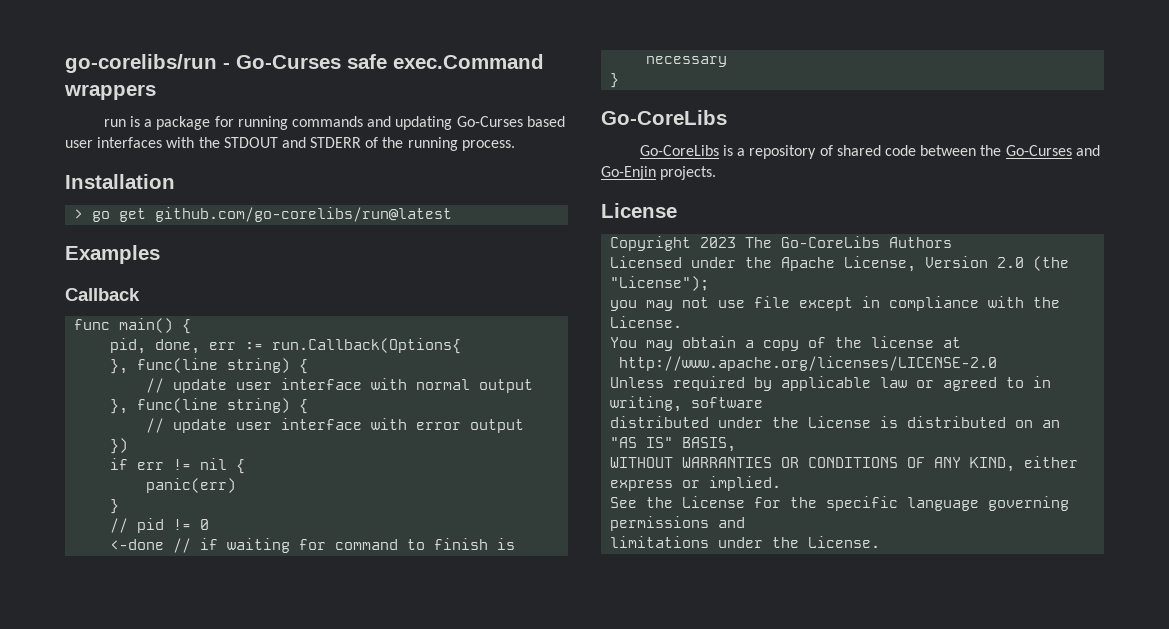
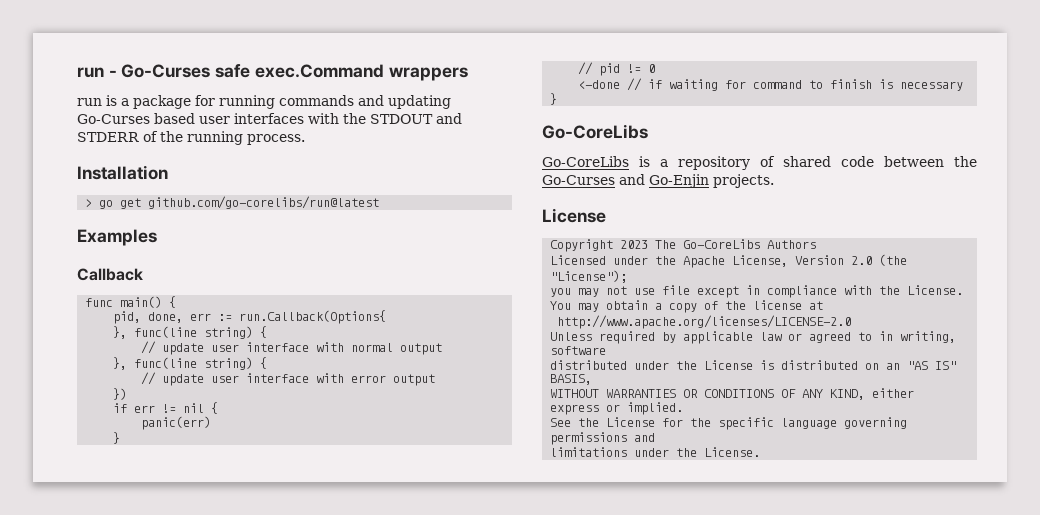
[65,54,217,73] go-corelibs/run -> [77,67,104,78] run

